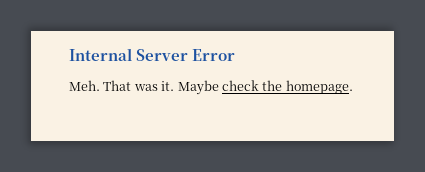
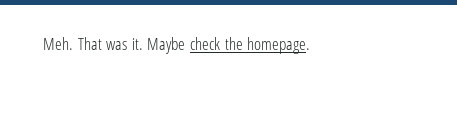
[69,48,236,61] Internal Server Error // -> (43, 43) none

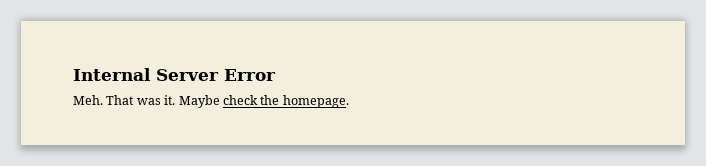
(43, 43) none -> [73,68,276,81] Internal Server Error //

